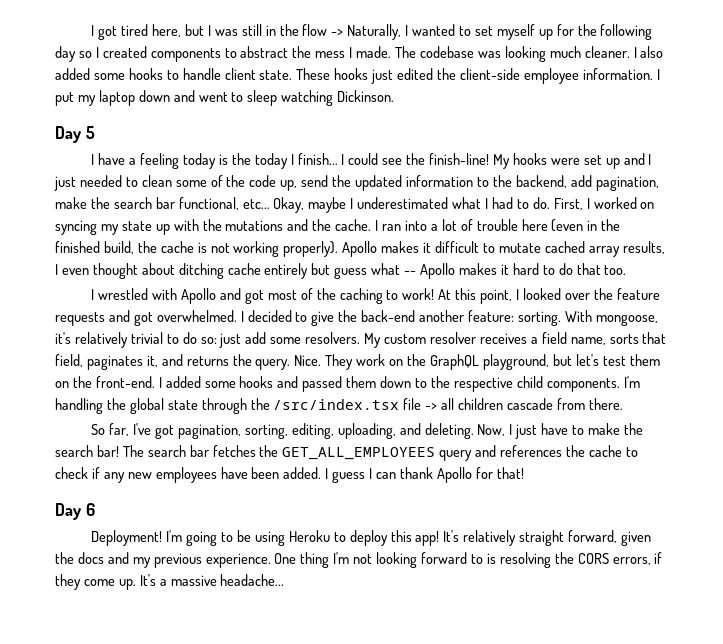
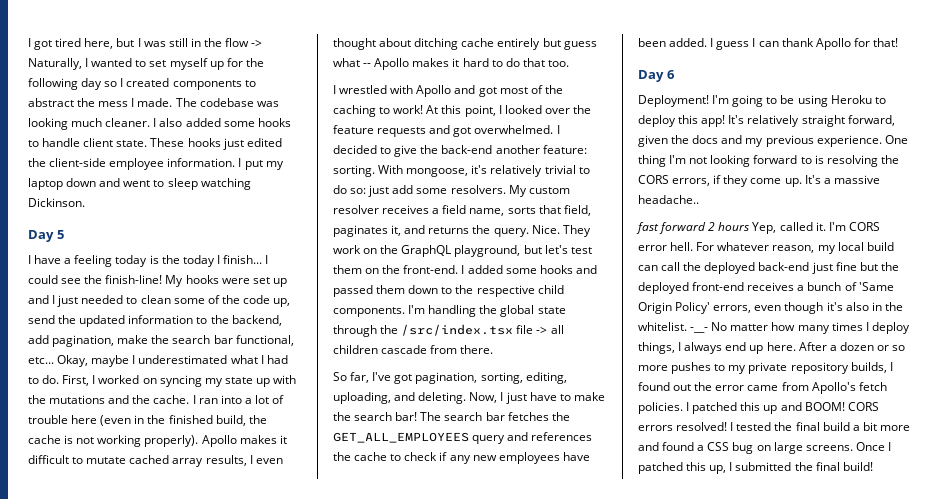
[220,574,285,586] headache... -> [638,195,699,204] [636,222,880,234] [638,242,894,254] [638,262,899,274] [638,282,894,294] [638,302,903,314] [638,322,910,334] [638,342,906,354] [638,362,893,374] [638,382,887,394] [638,402,879,414] [638,422,910,431] [638,442,891,454] [638,462,873,474] headache.. // fast forward 2 hours Yep, called it. I'm CORS error hell. For whatever reason, my local build can call the deployed back-end just fine but the deployed front-end receives a bunch of 'Same Origin Policy' errors, even though it's also in the whitelist. -__- No matter how many times I deploy things, I always end up here. After a dozen or so more pushes to my private repository builds, I found out the error came from Apollo's fetch policies. I patched this up and BOOM! CORS errors resolved! I tested the final build a bit more and found a CSS bug on large screens. Once I patched this up, I submitted the final build!

